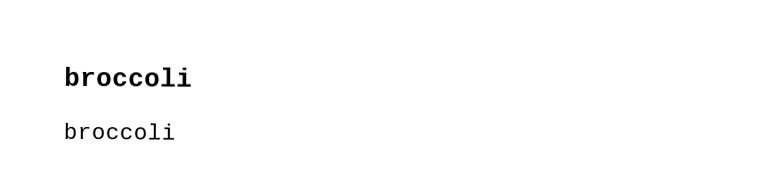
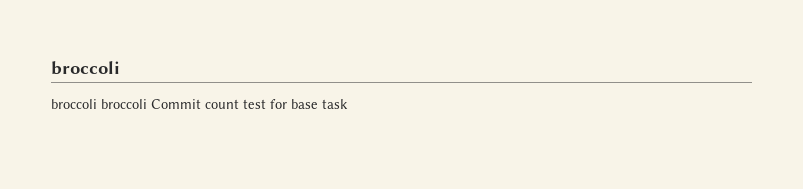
(176, 131) none -> [101,99,348,109] broccoli Commit count test for base task

